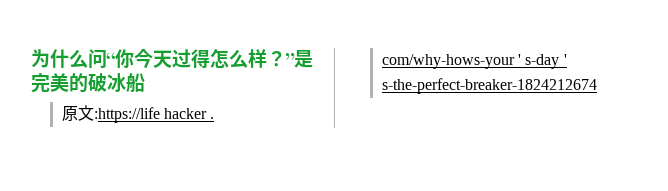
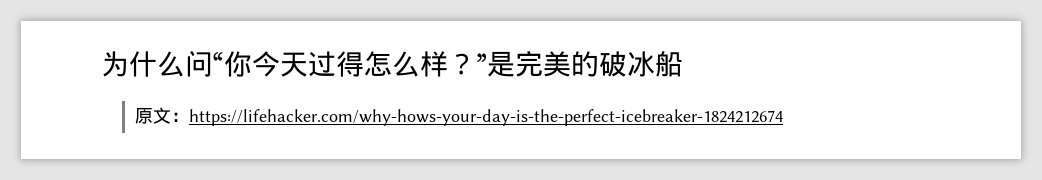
[93,107,215,123] [381,54,567,69] [381,78,597,94] :https://life hacker . com/why-hows-your ' s-day ' s-the-perfect-breaker-1824212674 -> [170,109,783,126] ：https://lifehacker.com/why-hows-your-day-is-the-perfect-icebreaker-1824212674

